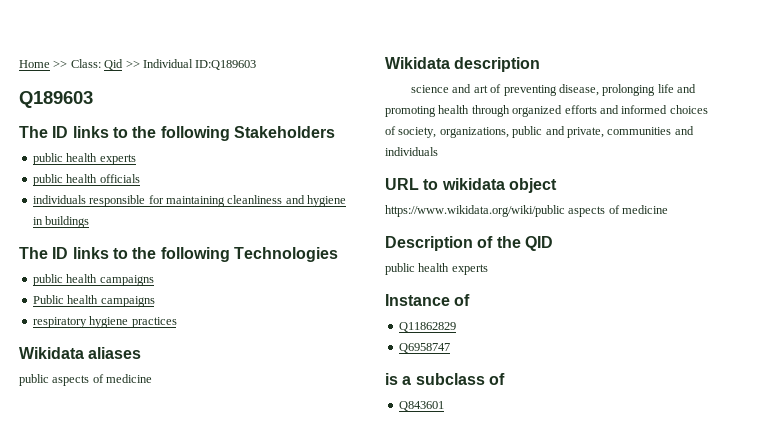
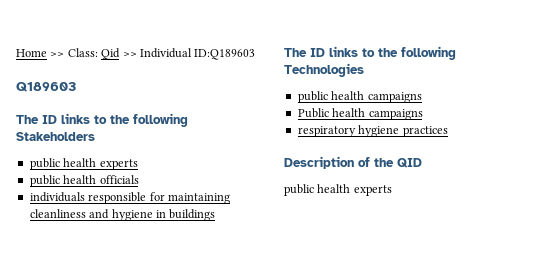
[19,347,142,359] [19,374,153,386] [385,57,541,72] [411,84,697,96] [385,105,708,117] [385,126,694,138] [385,147,438,156] [385,178,557,193] [385,205,669,217] // Wikidata aliases // public aspects of medicine // Wikidata description // science and art of preventing disease, prolonging life and promoting health through organized efforts and informed choices of society, organizations, public and private, communities and individuals // URL to wikidata object // https://www.wikidata.org/wiki/public aspects of medicine -> (448, 131) none
[385,294,471,306] [398,322,456,332] [398,343,450,353] [385,373,505,385] [398,401,444,411] // Instance of // Q11862829 // Q6958747 // is a subclass of // Q843601 -> (392, 190) none

